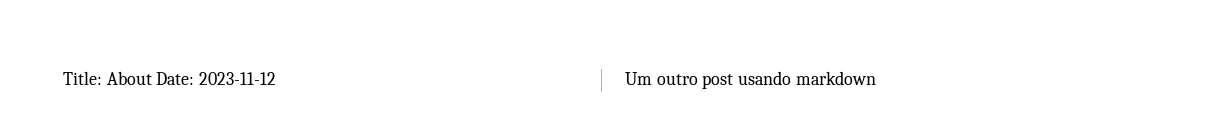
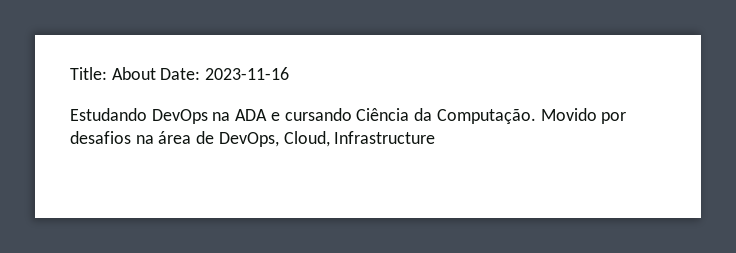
[199,72,277,85] [625,71,876,89] 2023-11-12 // Um outro post usando markdown -> [205,67,290,80] [70,108,627,124] [70,131,436,147] 2023-11-16 // Estudando DevOps na ADA e cursando Ciência da Computação. Movido por desafios na área de DevOps, Cloud, Infrastructure

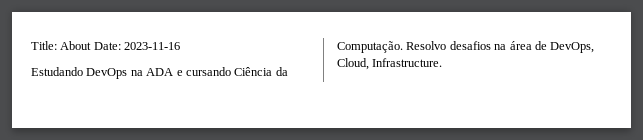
[540,108,627,124] Movido por -> [406,41,447,50] Resolvo
[334,131,436,144] Infrastructure -> [372,58,443,67] Infrastructure.

